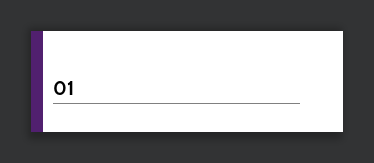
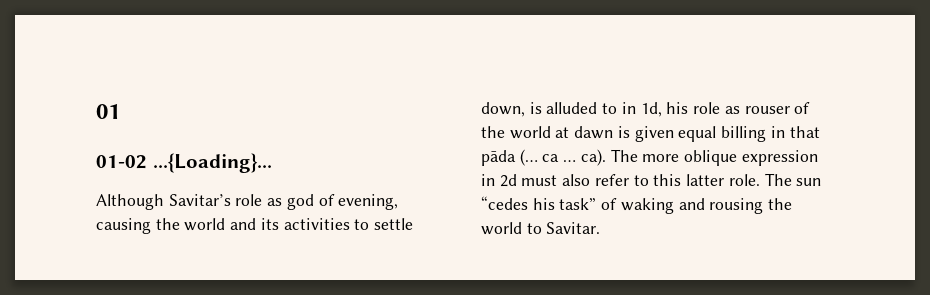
(74, 88) none -> [96,153,272,173] [96,194,399,210] [96,218,414,234] [481,102,811,117] [481,126,820,142] [481,149,818,166] [481,173,822,187] [481,196,793,214] [481,222,601,235] // 01-02 ...{Loading}... // Although Savitar’s role as god of evening, causing the world and its activities to settle down, is alluded to in 1d, his role as rouser of the world at dawn is given equal billing in that pāda (… ca … ca). The more oblique expression in 2d must also refer to this latter role. The sun “cedes his task” of waking and rousing the world to Savitar.

